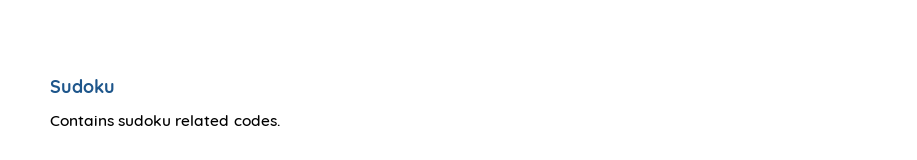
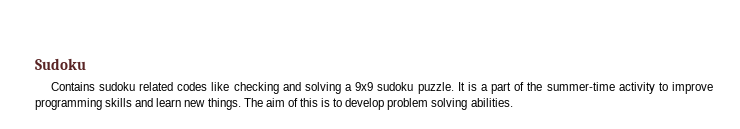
[233,115,280,126] codes. -> [177,82,714,94] [35,98,513,110] codes like checking and solving a 9x9 sudoku puzzle. It is a part of the summer-time activity to improve programming skills and learn new things. The aim of this is to develop problem solving abilities.

